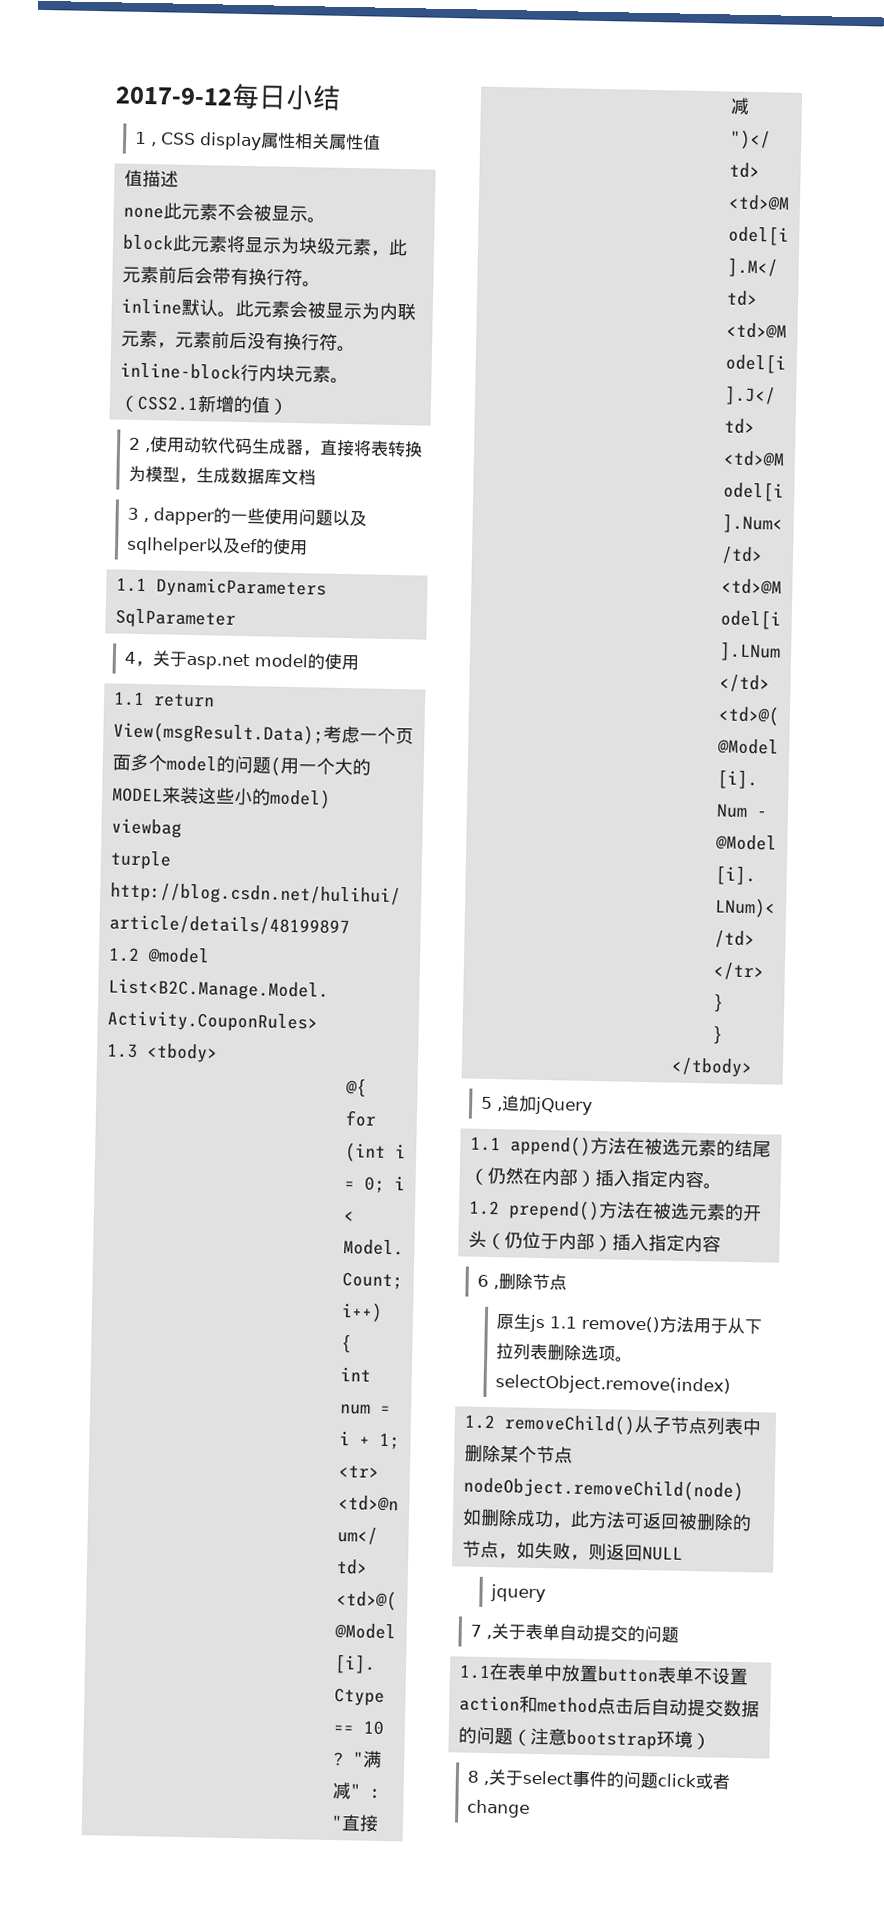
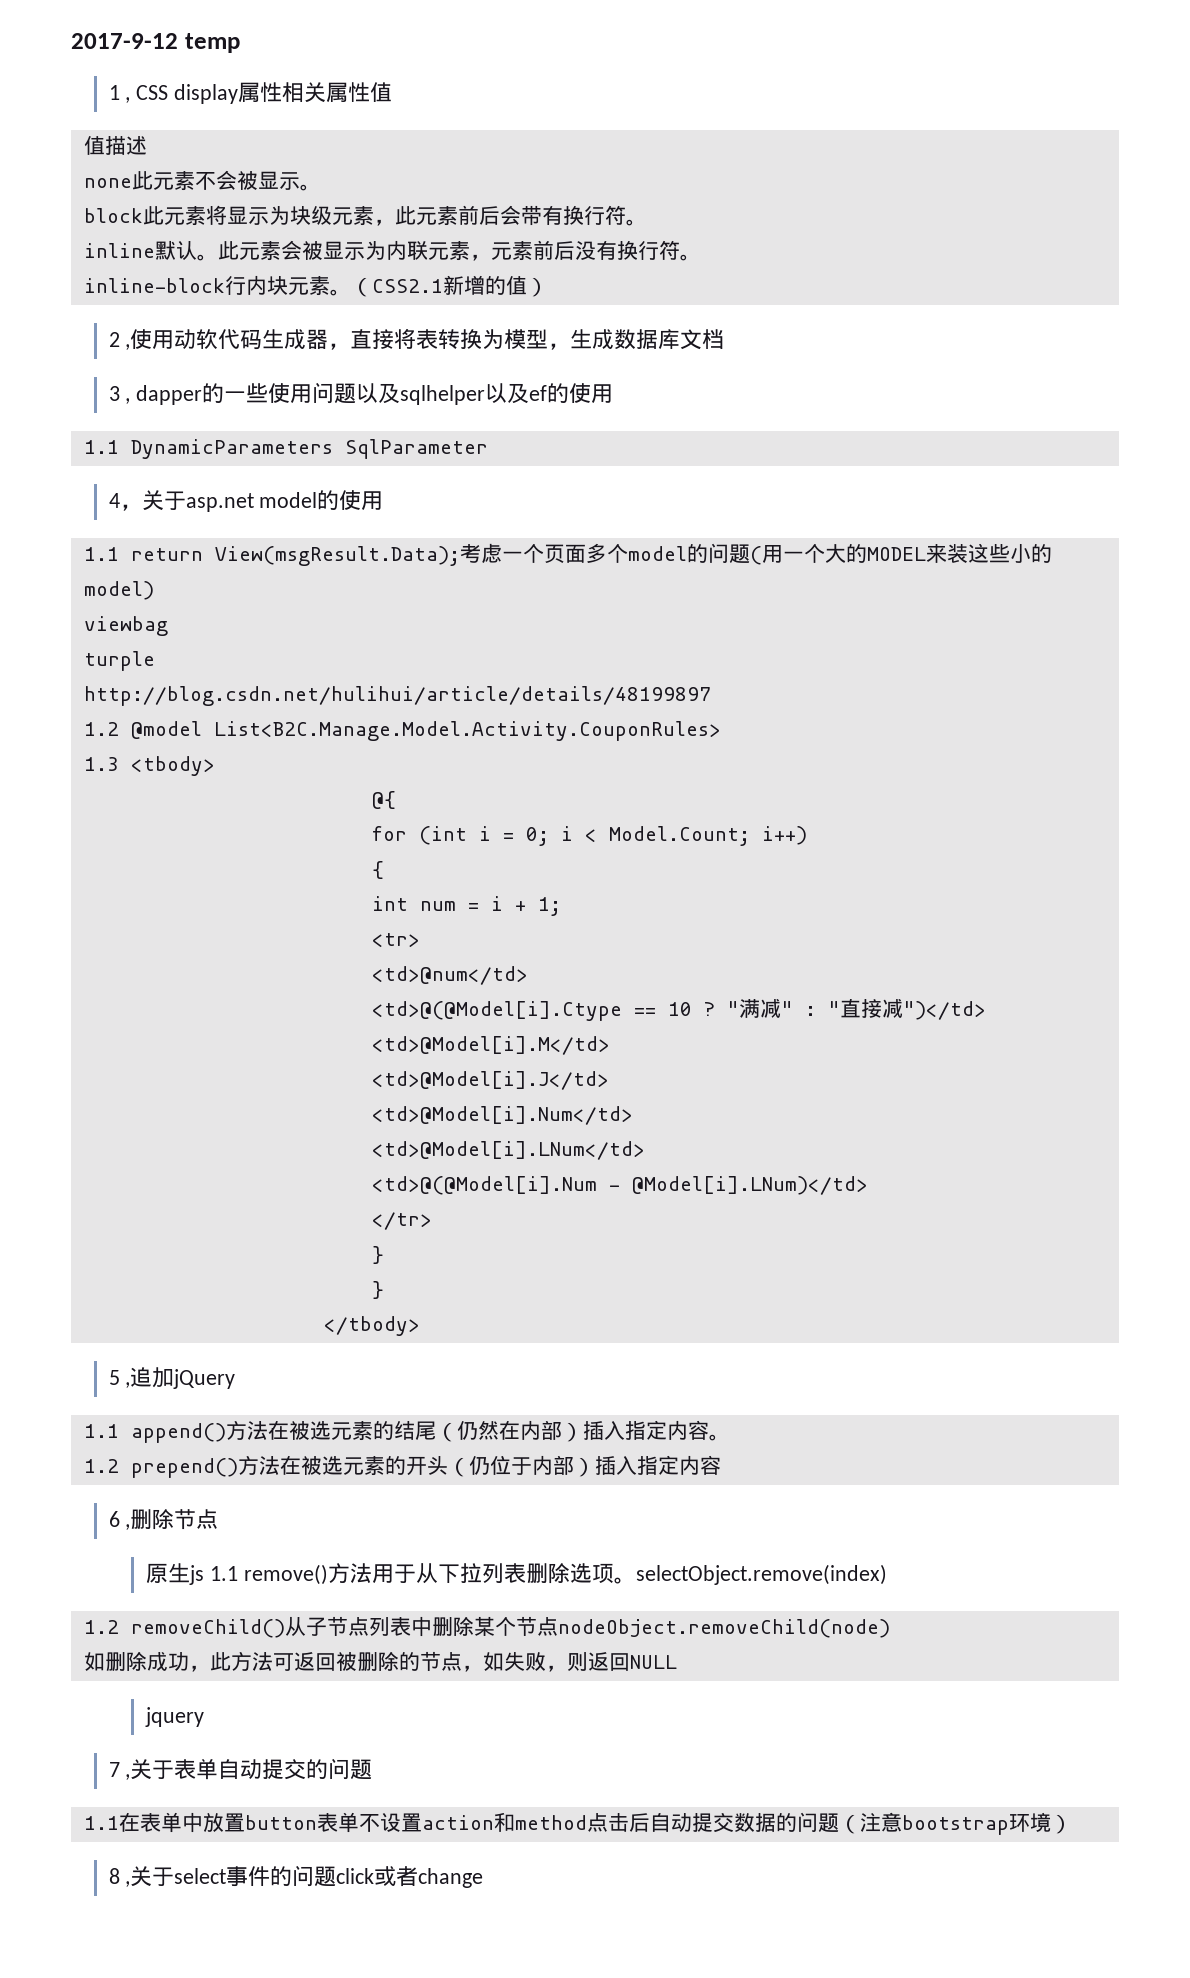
[231,83,341,111] 每日小结 -> [184,33,240,53] temp

